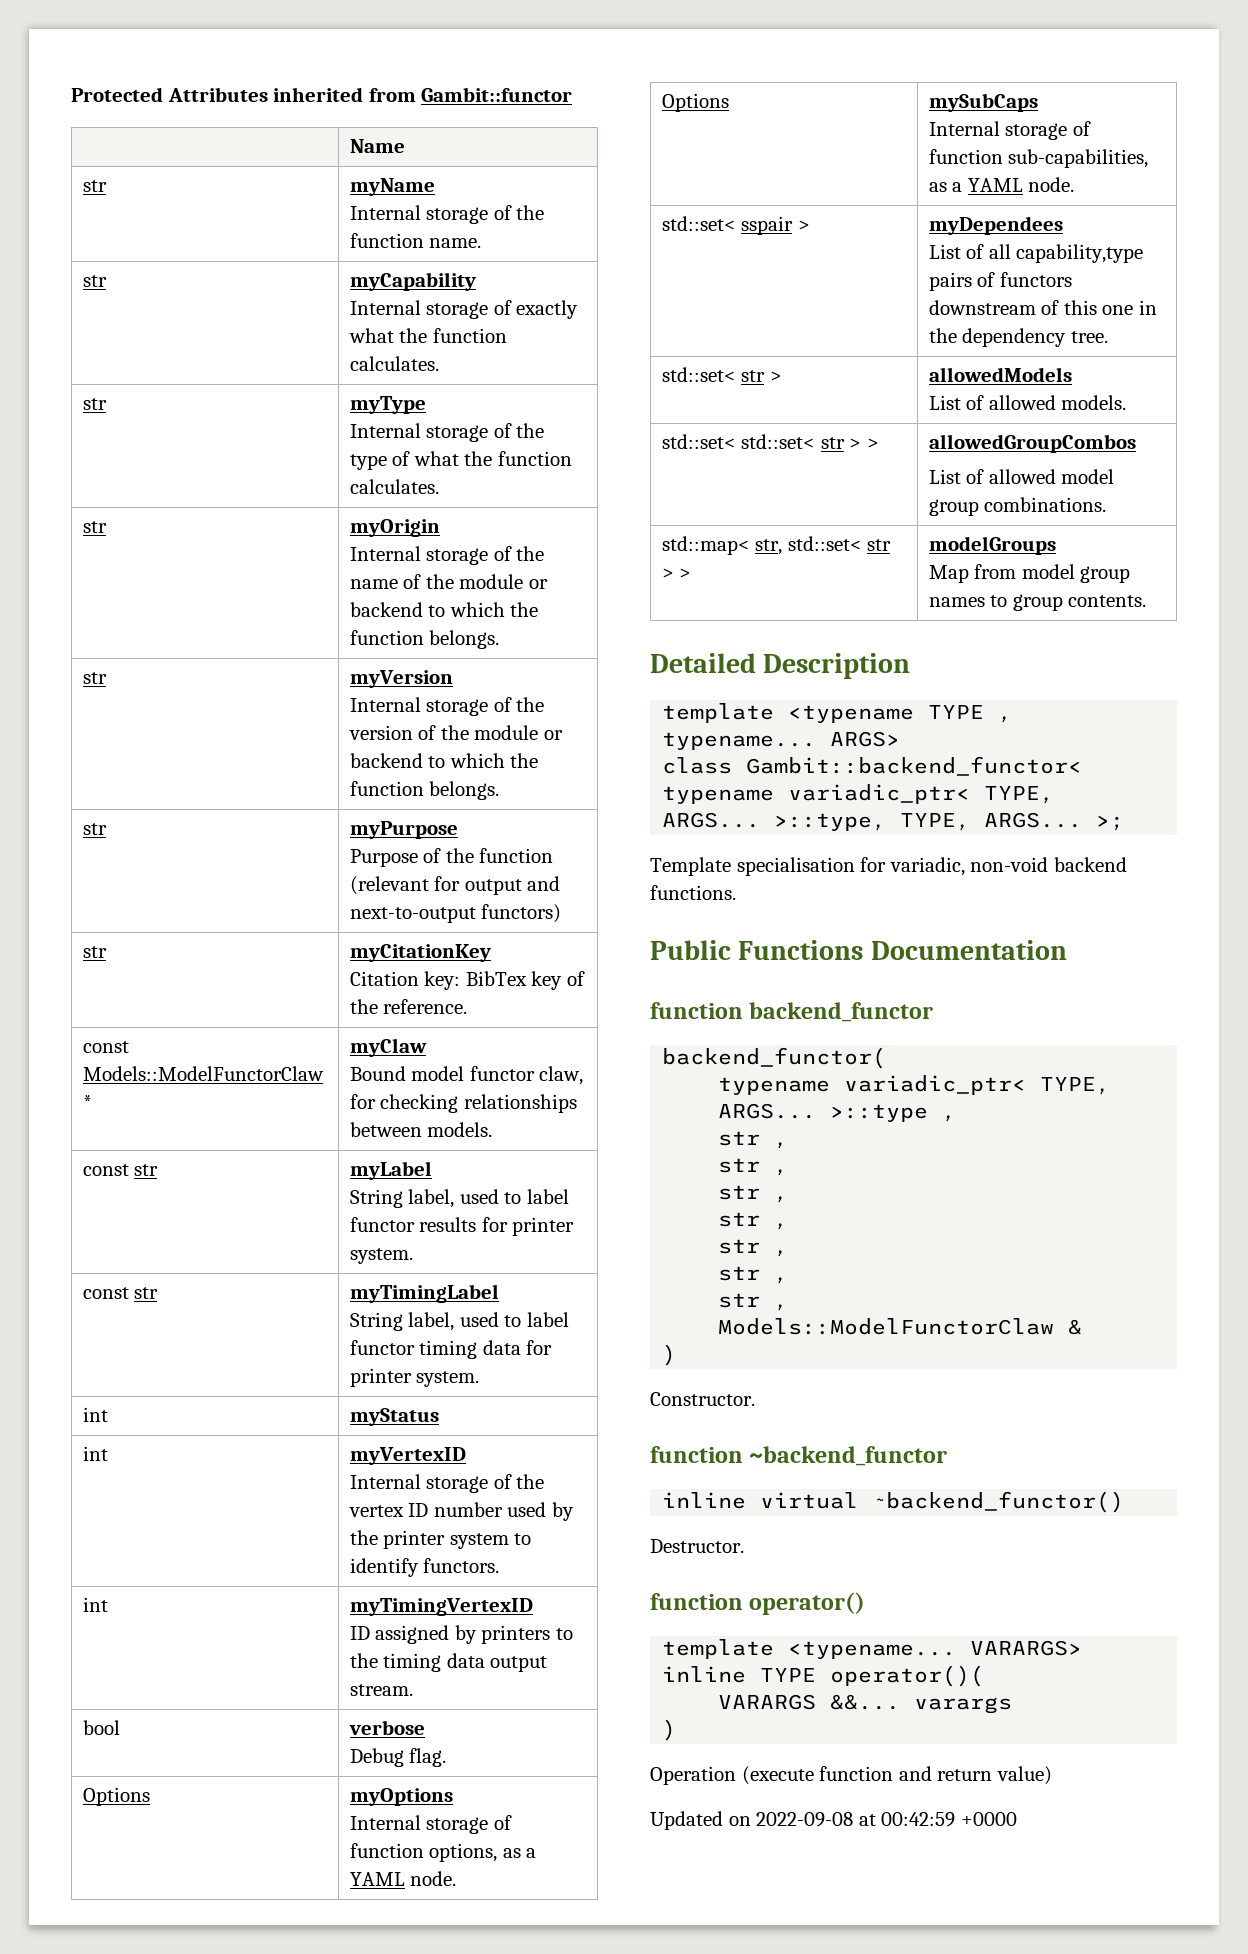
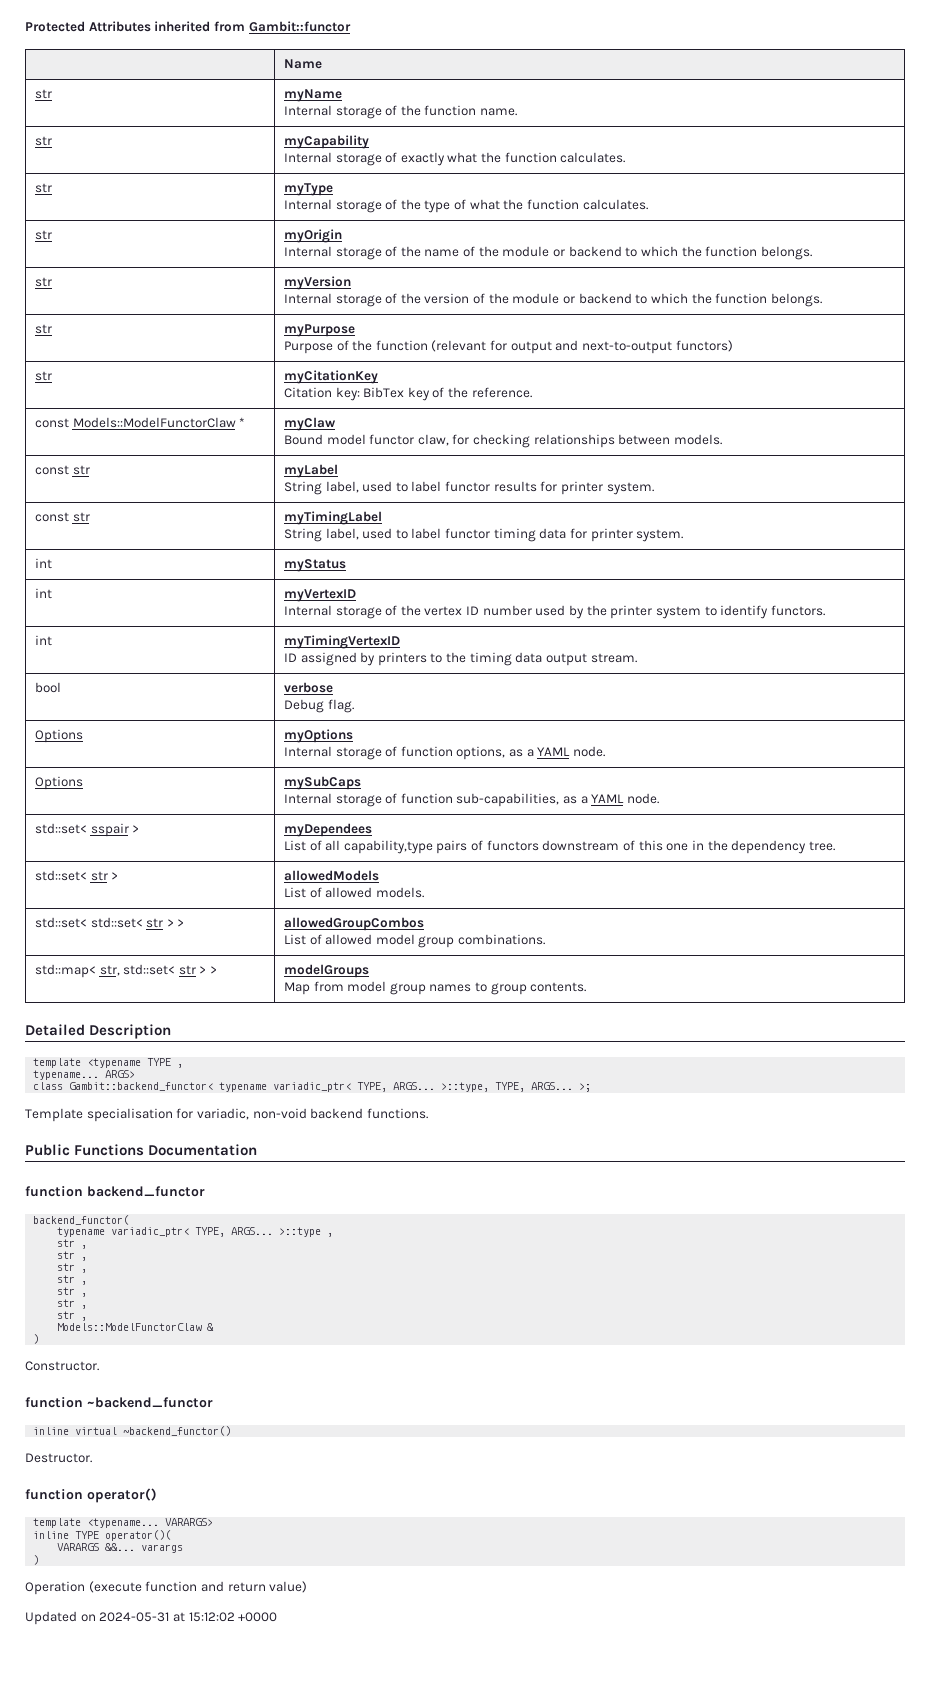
[756,1812,956,1827] 2022-09-08 at 00:42:59 -> [99,1612,235,1622] 2024-05-31 at 15:12:02

